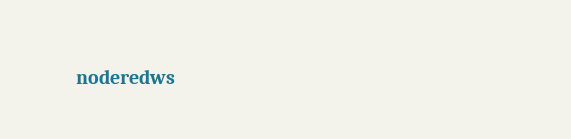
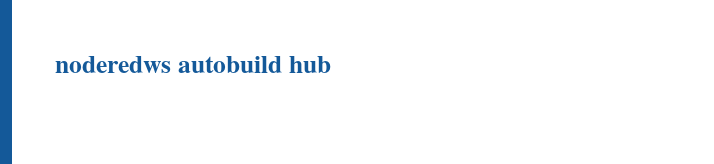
(175, 76) none -> [177,56,331,73] autobuild hub

